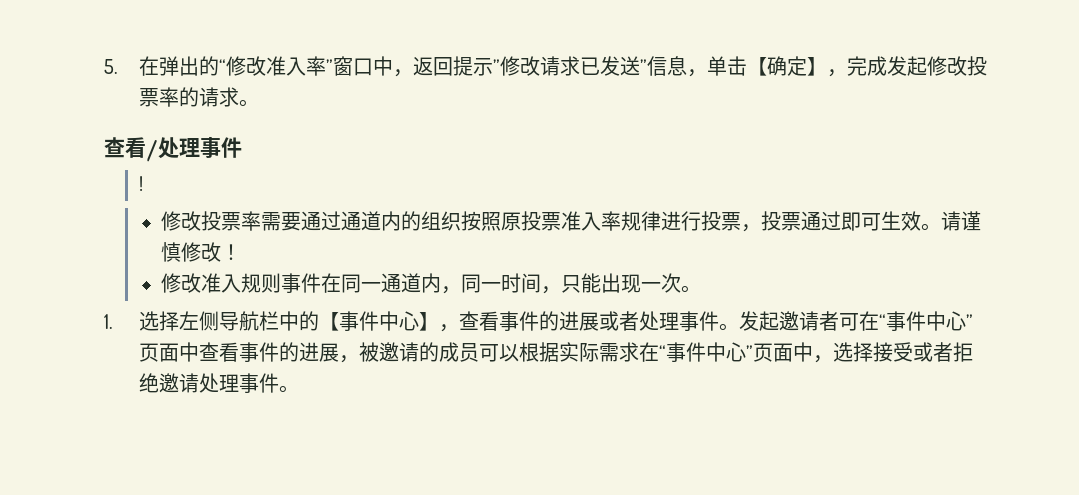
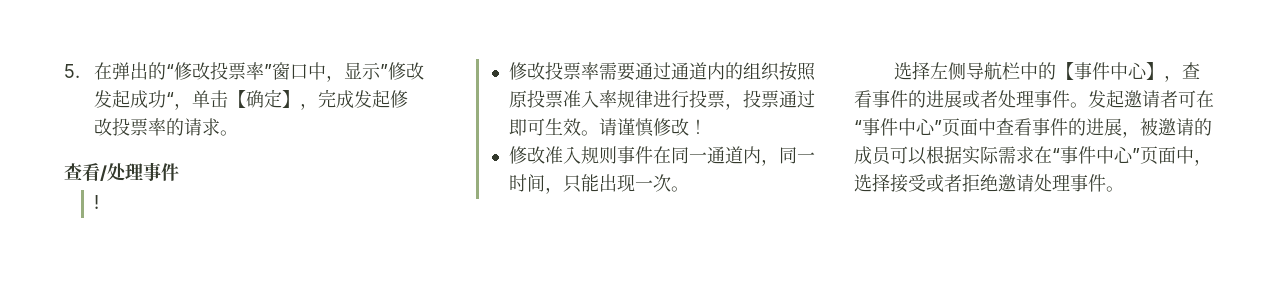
[266,56,307,76] 准入 -> [209,62,246,80] 投票
[413,56,474,76] 返回提 -> [343,62,362,79] 显
[540,56,688,76] 请求已发送”信息 -> [93,90,174,108] 发起成功“
[104,314,113,329] 1. -> (689, 189) none

